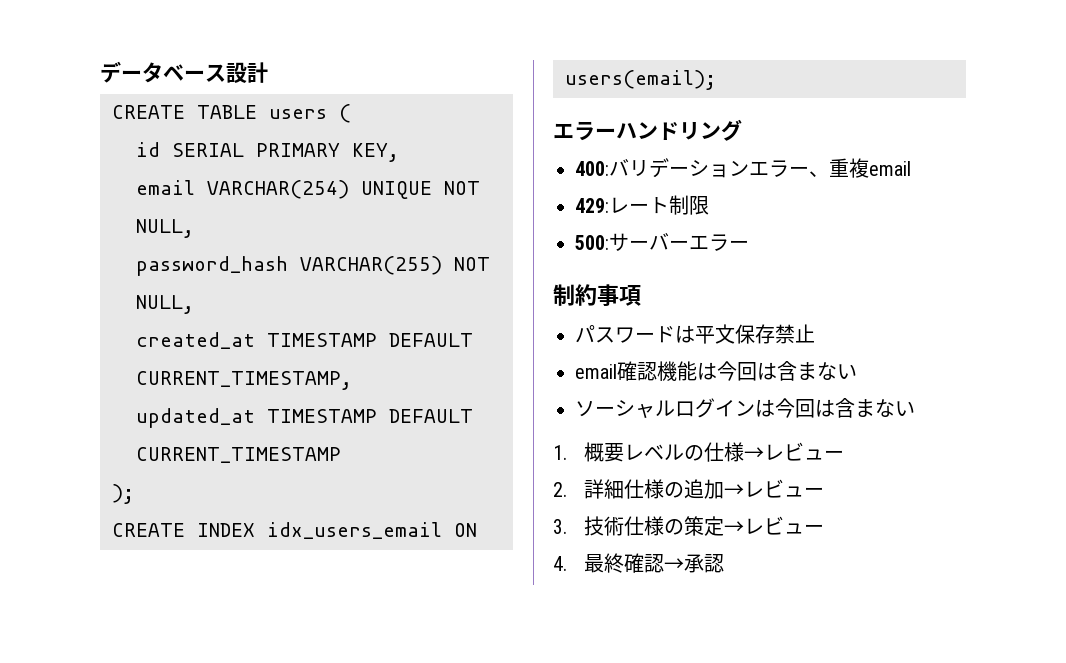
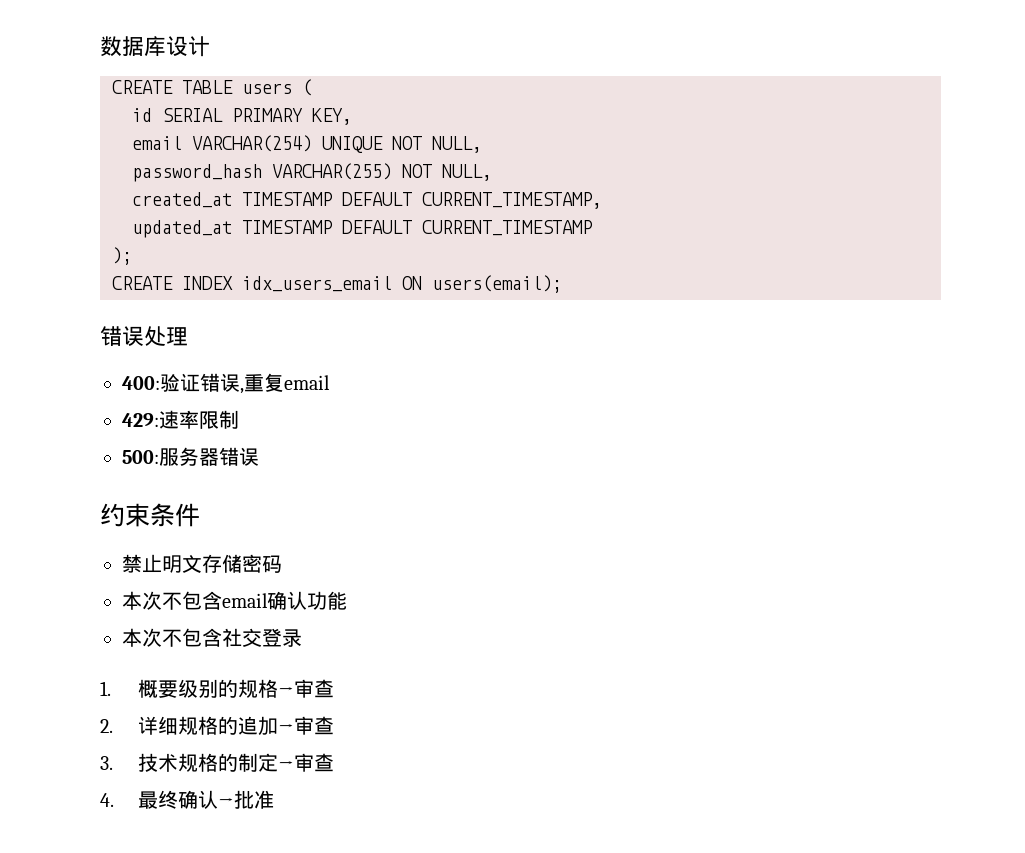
[100,61,268,83] データベース設計 -> [100,36,210,57] 数据库设计
[553,119,742,141] [575,158,869,178] エラーハンドリング // 400:バリデーションエラー、重複 -> [100,326,188,346] [122,373,284,394] 错误处理 // 400:验证错误,重复
[609,195,709,215] レート制限 -> [159,410,239,429] 速率限制
[609,233,749,251] [553,284,641,306] [575,324,815,344] [575,361,857,381] [575,398,915,418] [553,442,844,462] [553,479,824,499] [553,516,824,536] [553,553,724,573] サーバーエラー // 制約事項 // パスワードは平文保存禁止 // email確認機能は今回は含まない // ソーシャルログインは今回は含まない // 1.概要レベルの仕様→レビュー // 2.詳細仕様の追加→レビュー // 3.技術仕様の策定→レビュー // 4.最終確認→承認 -> [159,447,259,466] [100,503,200,527] [122,554,282,573] [122,591,347,610] [122,628,302,647] [100,679,335,698] [100,716,335,736] [100,753,335,772] [100,790,275,809] 服务器错误 // 约束条件 // 禁止明文存储密码 // 本次不包含email确认功能 // 本次不包含社交登录 // 1.概要级别的规格→审查 // 2.详细规格的追加→审查 // 3.技术规格的制定→审查 // 4.最终确认→批准

